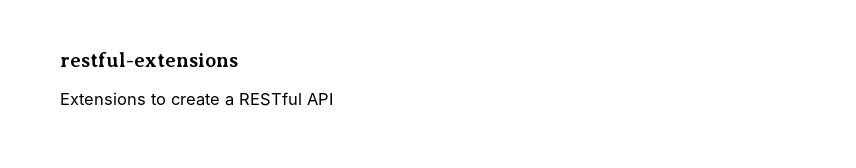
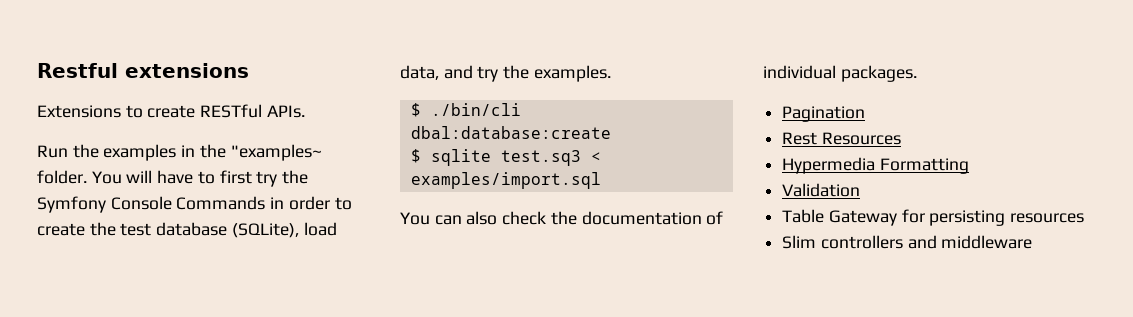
[60,52,238,67] restful-extensions -> [37,63,249,78] Restful extensions
[225,92,333,106] a RESTful API -> [200,104,305,118] [37,144,322,161] [37,170,309,187] [37,196,352,213] [37,222,337,238] [400,65,611,82] [410,103,521,117] [410,126,611,139] [410,149,601,166] [410,172,601,189] [400,211,724,225] [763,65,917,82] [782,106,866,122] [782,132,901,145] [782,157,969,174] [782,183,861,197] [782,209,1085,226] [782,235,1033,249] RESTful APIs. // Run the examples in the "examples~ folder. You will have to first try the Symfony Console Commands in order to create the test database (SQLite), load data, and try the examples. // $ ./bin/cli dbal:database:create // $ sqlite test.sq3 < examples/import.sql // You can also check the documentation of individual packages. // Pagination // Rest Resources // Hypermedia Formatting // Validation // Table Gateway for persisting resources // Slim controllers and middleware

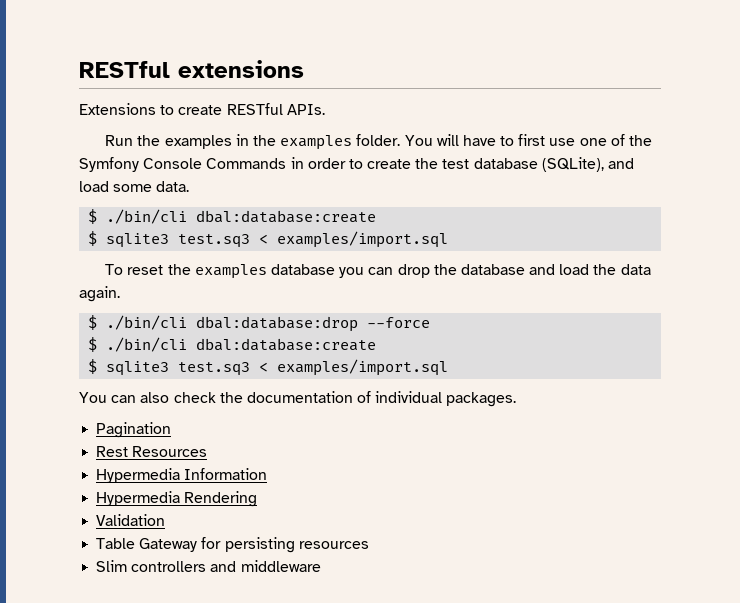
[37,63,118,78] Restful -> [79,61,170,78] RESTful
[230,144,322,161] "examples~ -> [280,135,353,150] examples
[256,171,278,187] try -> [549,134,625,146] use one of
[303,222,337,236] [400,65,611,82] [410,103,521,117] [410,126,611,139] [410,149,491,166] load data, and try the examples. // $ ./bin/cli dbal:database:create // $ sqlite -> [608,158,635,169] [79,181,190,192] [88,209,377,224] [88,231,449,248] [105,264,651,279] [79,286,120,302] [88,315,431,332] [88,337,377,352] [88,359,170,376] and load some data. // $ ./bin/cli dbal:database:create // $ sqlite3 test.sq3 < examples/import.sql // To reset the examples database you can drop the database and load the data again. // $ ./bin/cli dbal:database:drop --force // $ ./bin/cli dbal:database:create // $ sqlite3
[879,158,969,174] Formatting -> [184,468,268,480] [96,491,258,507] Information // Hypermedia Rendering

